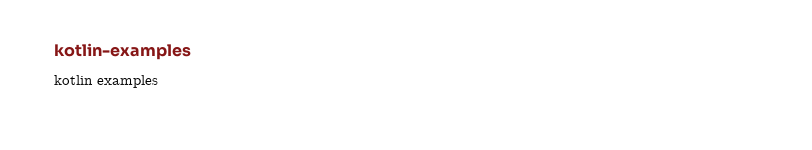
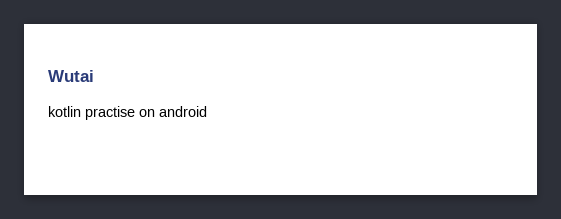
[54,43,191,60] kotlin-examples -> [48,70,94,82] Wutai
[97,75,158,88] examples -> [85,106,207,120] practise on android

